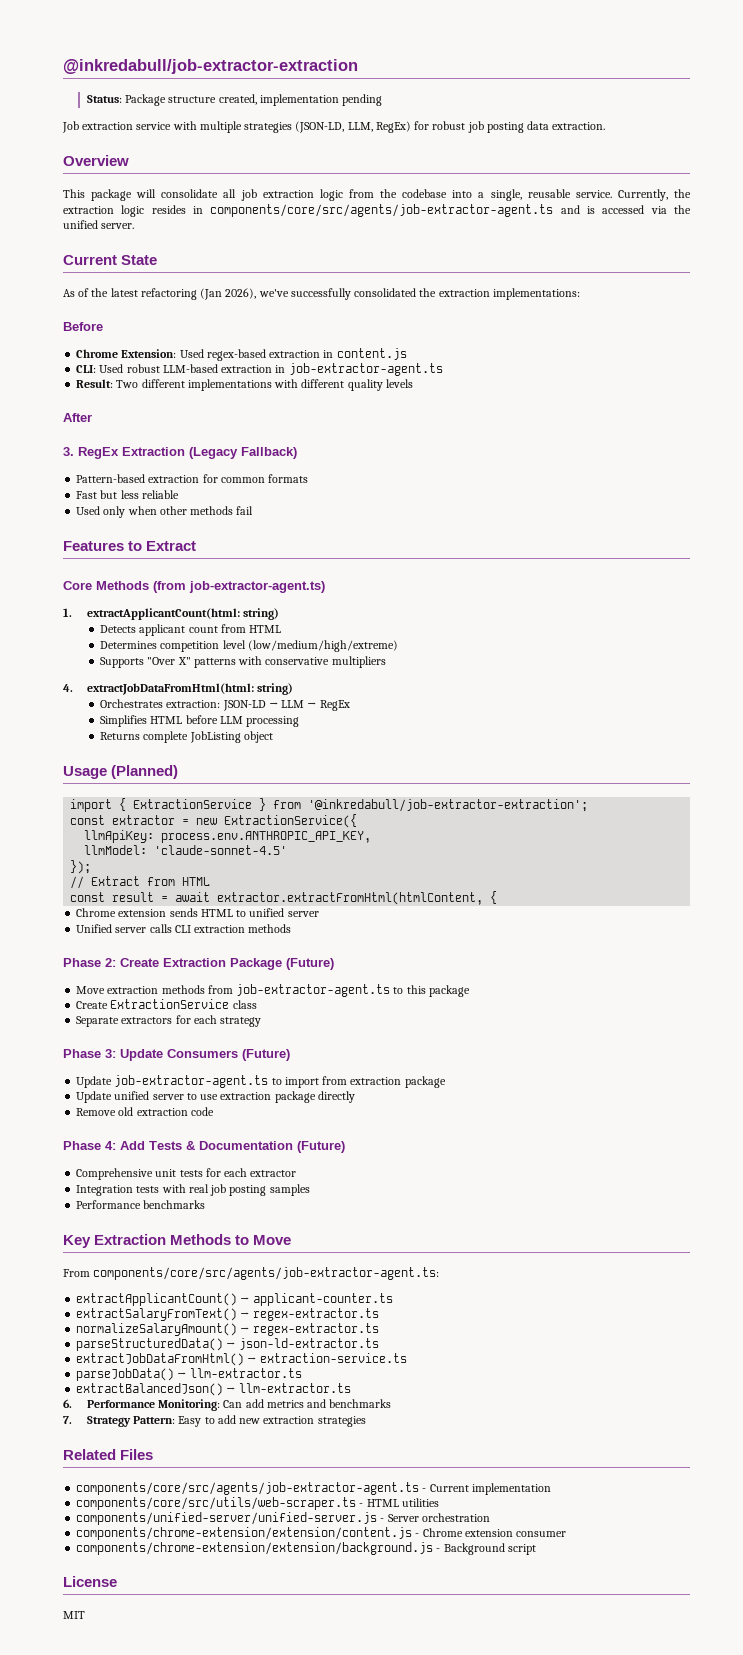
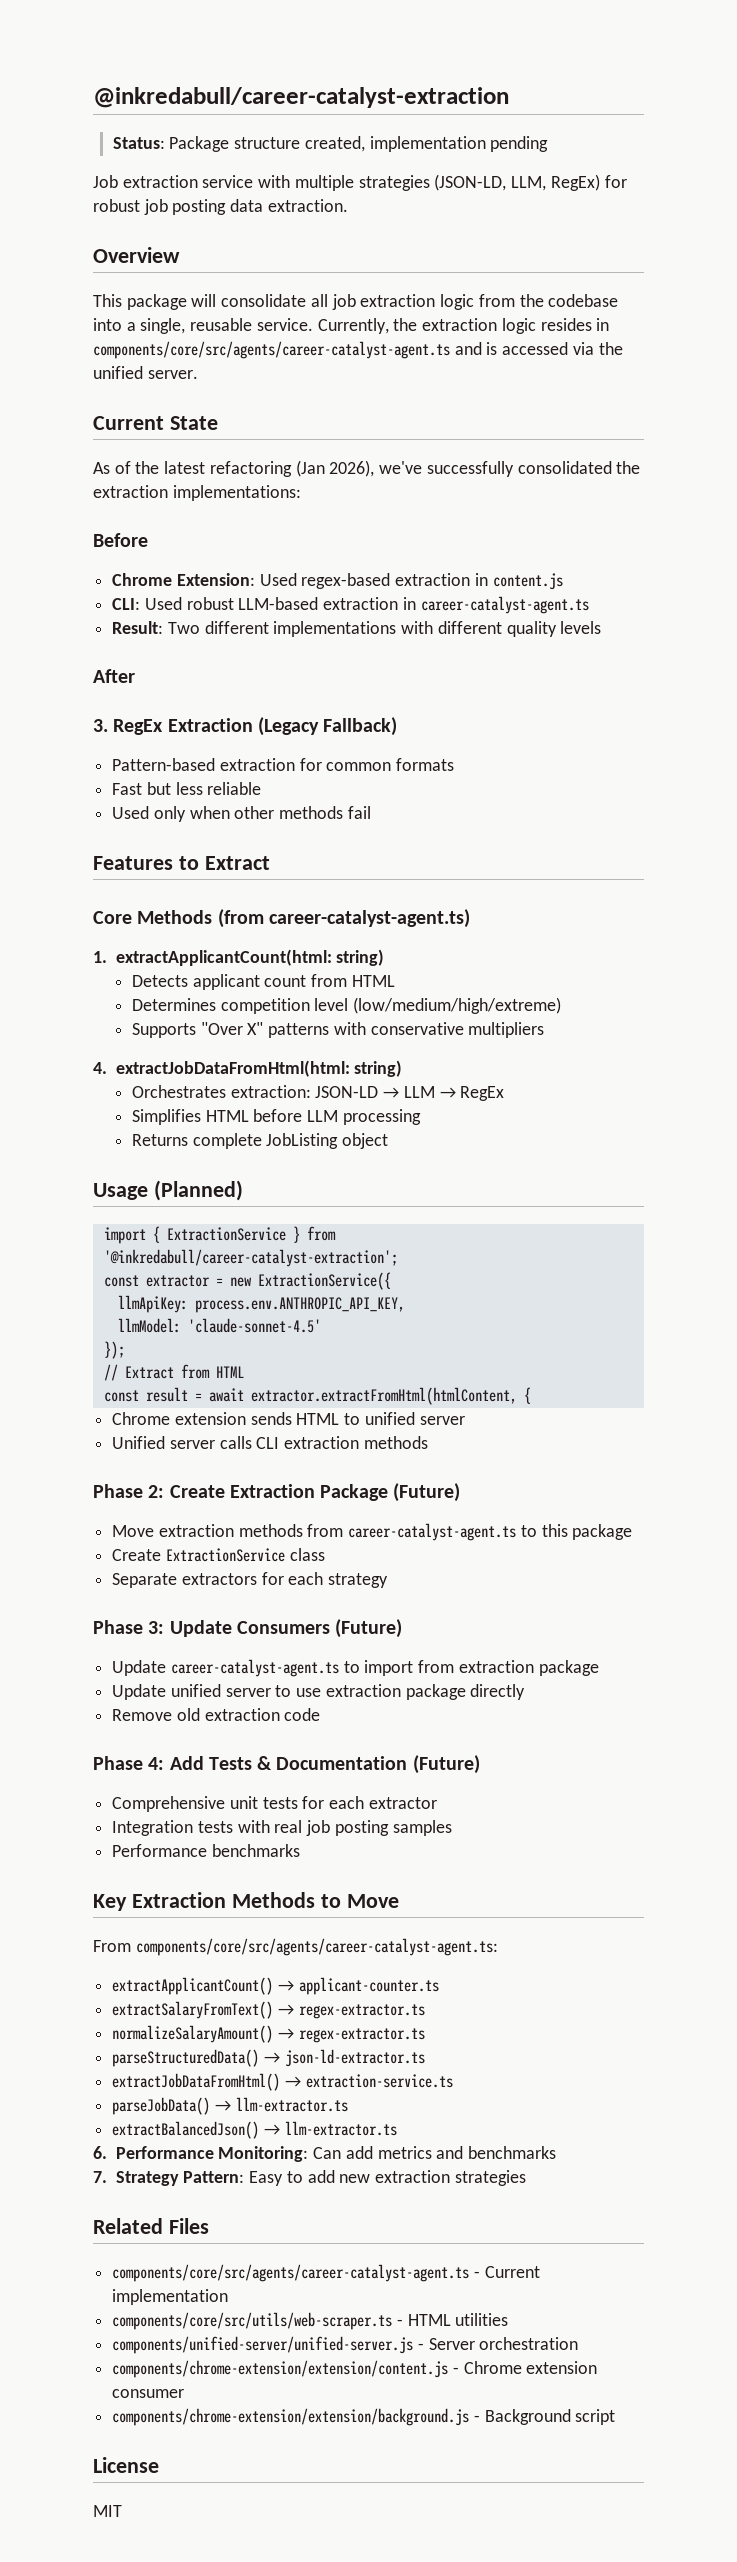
[63,59,358,74] @inkredabull/job-extractor-extraction -> [93,87,509,108] @inkredabull/career-catalyst-extraction
[210,204,554,217] components/core/src/agents/job-extractor-agent.ts -> [93,341,450,359] components/core/src/agents/career-catalyst-agent.ts
[288,363,443,376] job-extractor-agent.ts -> [420,596,589,614] career-catalyst-agent.ts
[189,581,325,593] job-extractor-agent.ts) -> [268,909,470,928] career-catalyst-agent.ts)
[308,799,589,812] '@inkredabull/job-extractor-extraction'; -> [103,1249,398,1267] '@inkredabull/career-catalyst-extraction';
[236,984,391,997] job-extractor-agent.ts -> [348,1523,517,1541] career-catalyst-agent.ts
[114,1075,269,1088] job-extractor-agent.ts -> [170,1659,339,1677] career-catalyst-agent.ts
[93,1267,440,1280] components/core/src/agents/job-extractor-agent.ts: -> [135,1938,498,1956] components/core/src/agents/career-catalyst-agent.ts:
[76,1482,420,1495] components/core/src/agents/job-extractor-agent.ts -> [112,2264,470,2282] components/core/src/agents/career-catalyst-agent.ts

